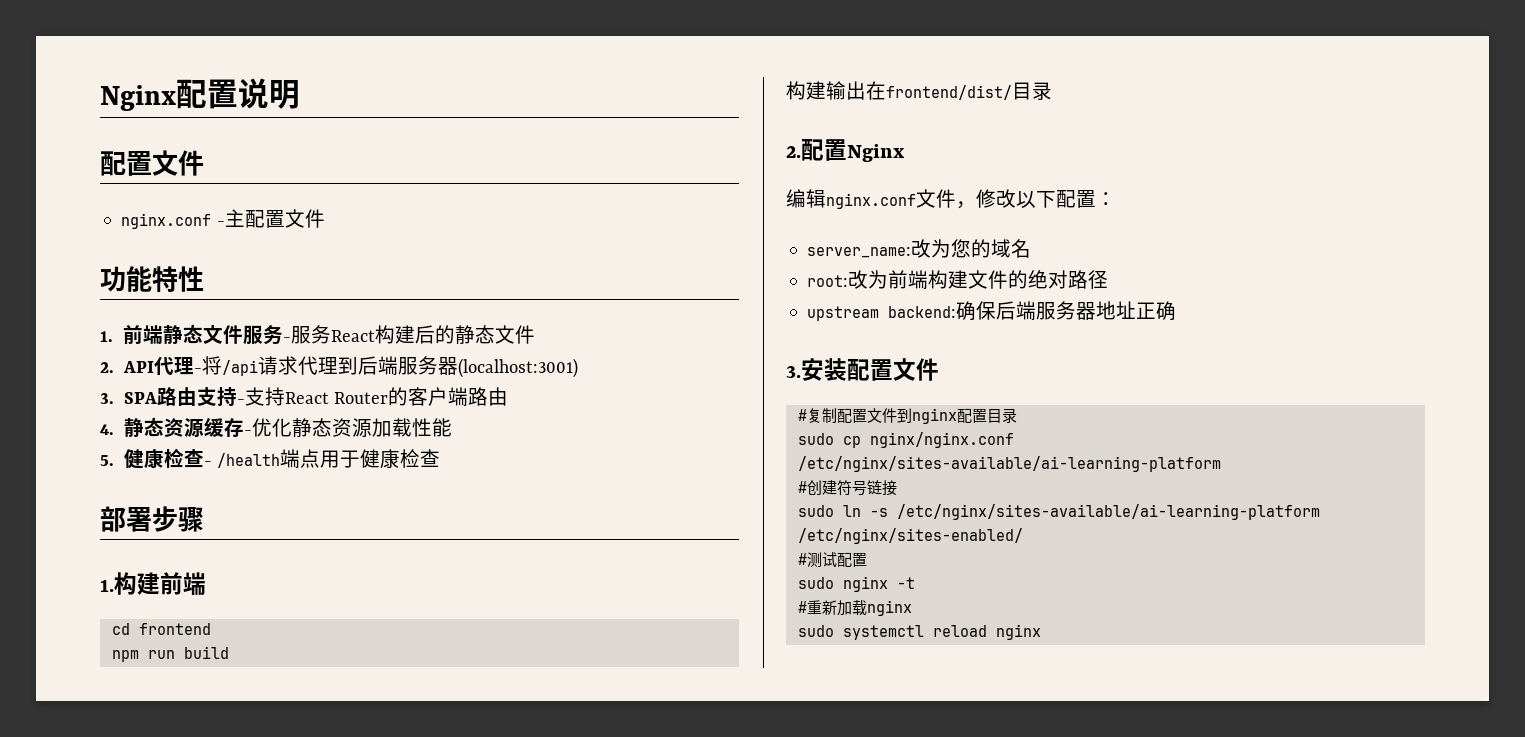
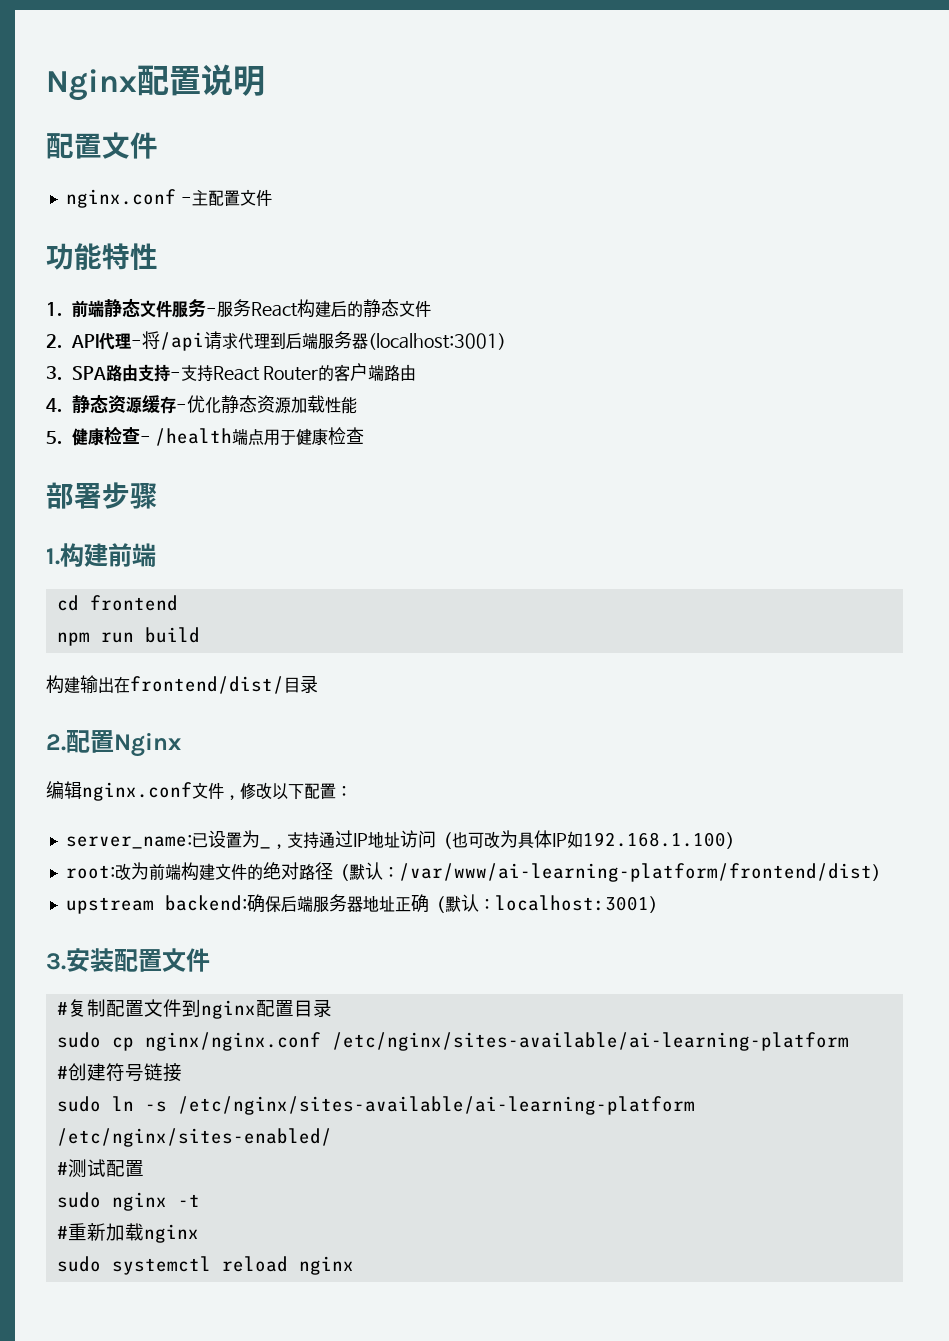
[911,239,1032,258] 改为您的域名 -> [191,830,742,849] 已设置为_，支持通过IP地址访问（也可改为具体IP如192.168.1.100）
(1109, 279) none -> [332,862,888,882] （默认：/var/www/ai-learning-platform/frontend/dist）
(1177, 311) none -> [428,894,665,913] （默认：localhost:3001）

